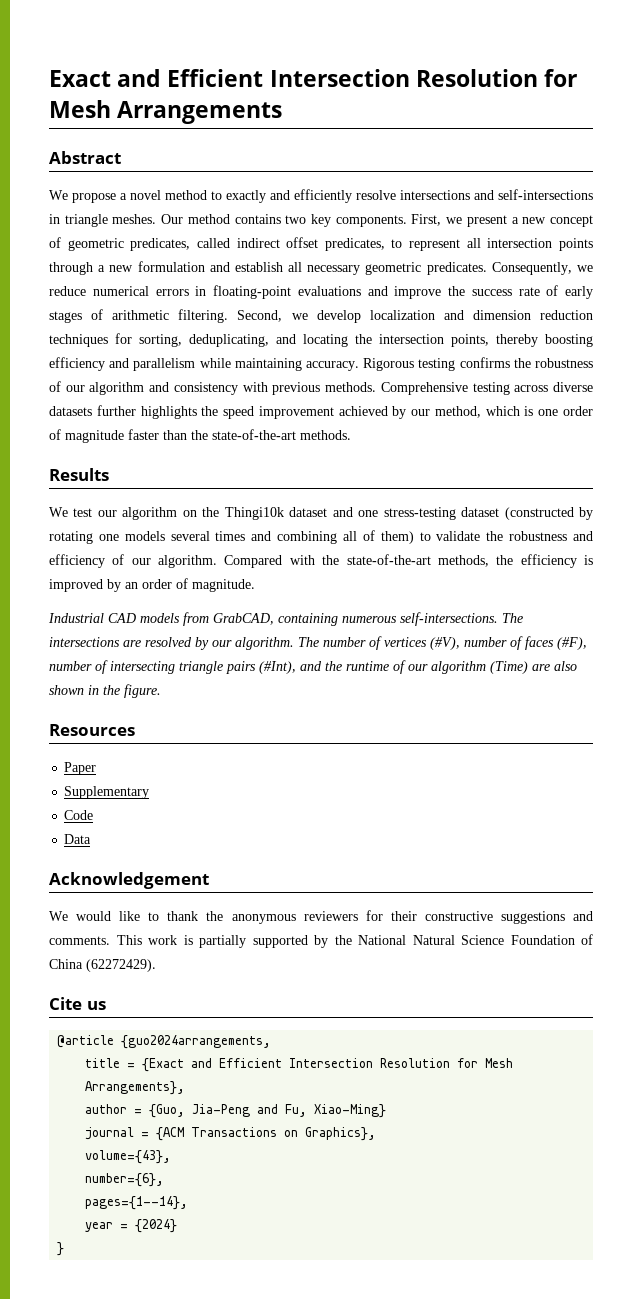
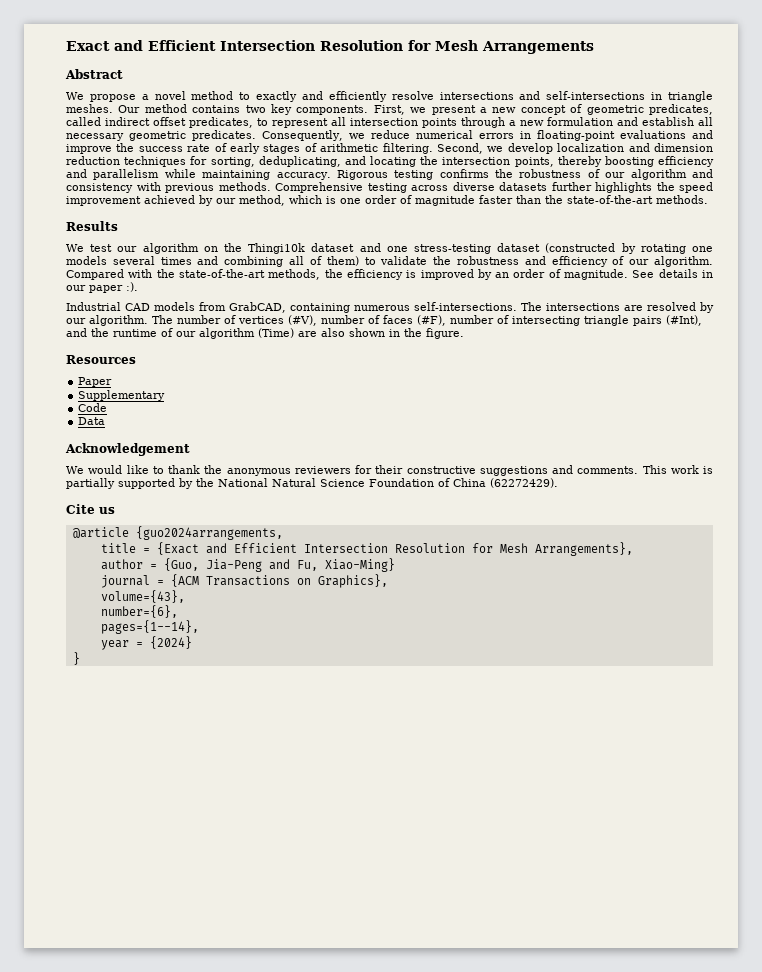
(255, 585) none -> [632,269,713,278] [66,282,138,293] See details in our paper :).

